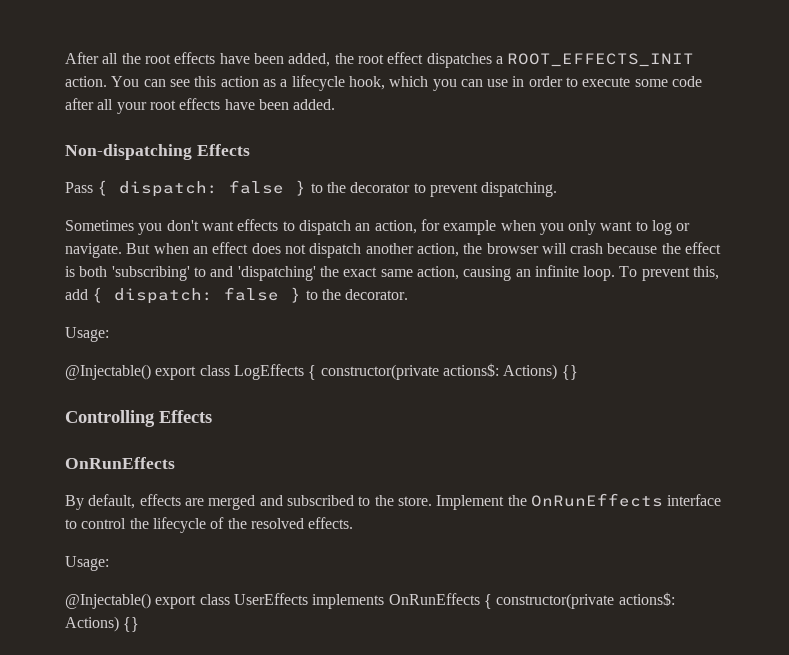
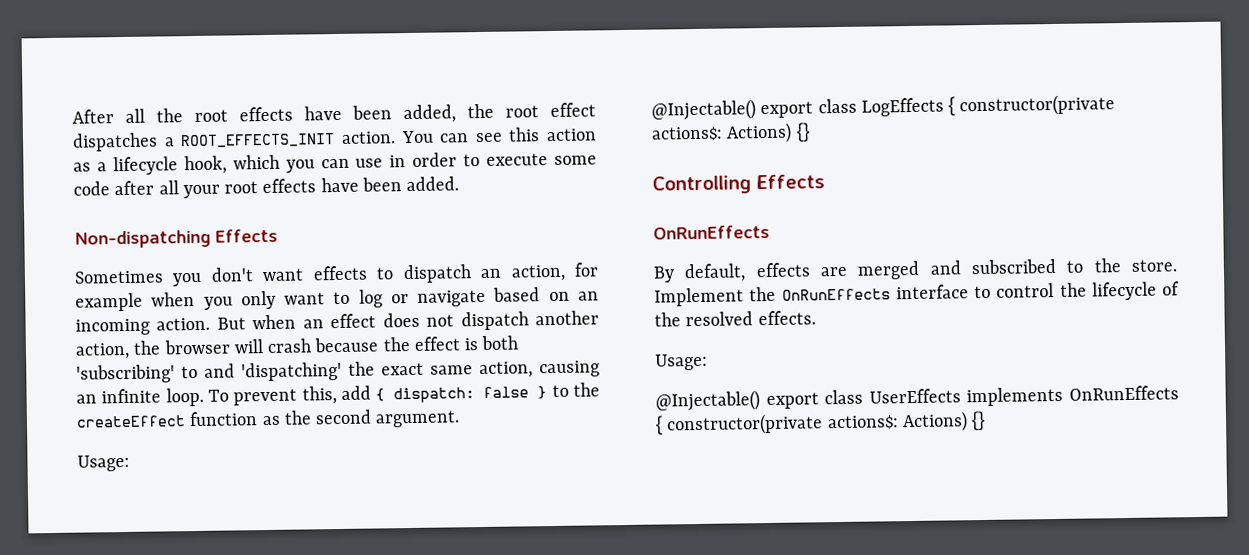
[65,180,558,197] // Pass { dispatch: false } to the decorator to prevent dispatching. -> (278, 235) none
[65,243,122,258] navigate. -> [417,287,599,307] [75,317,211,336] navigate based on an incoming action.
[345,289,409,300] decorator. -> [76,409,461,428] createEffect function as the second argument.

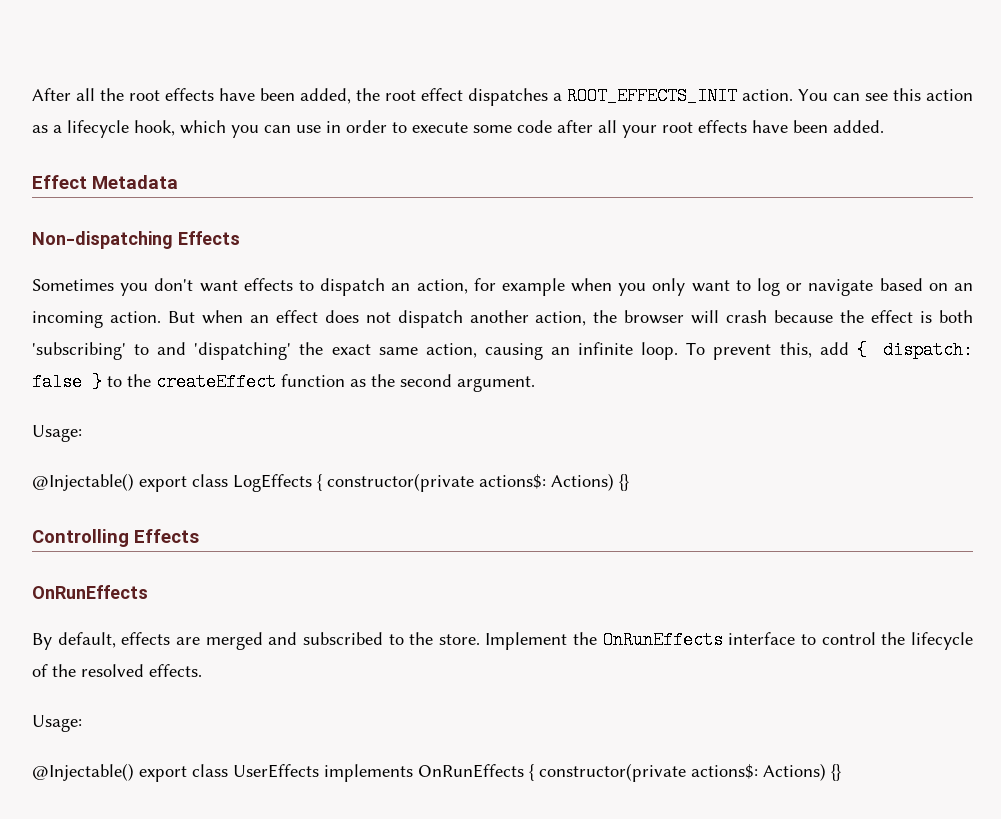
(460, 184) none -> [32,175,178,189] // Effect Metadata

